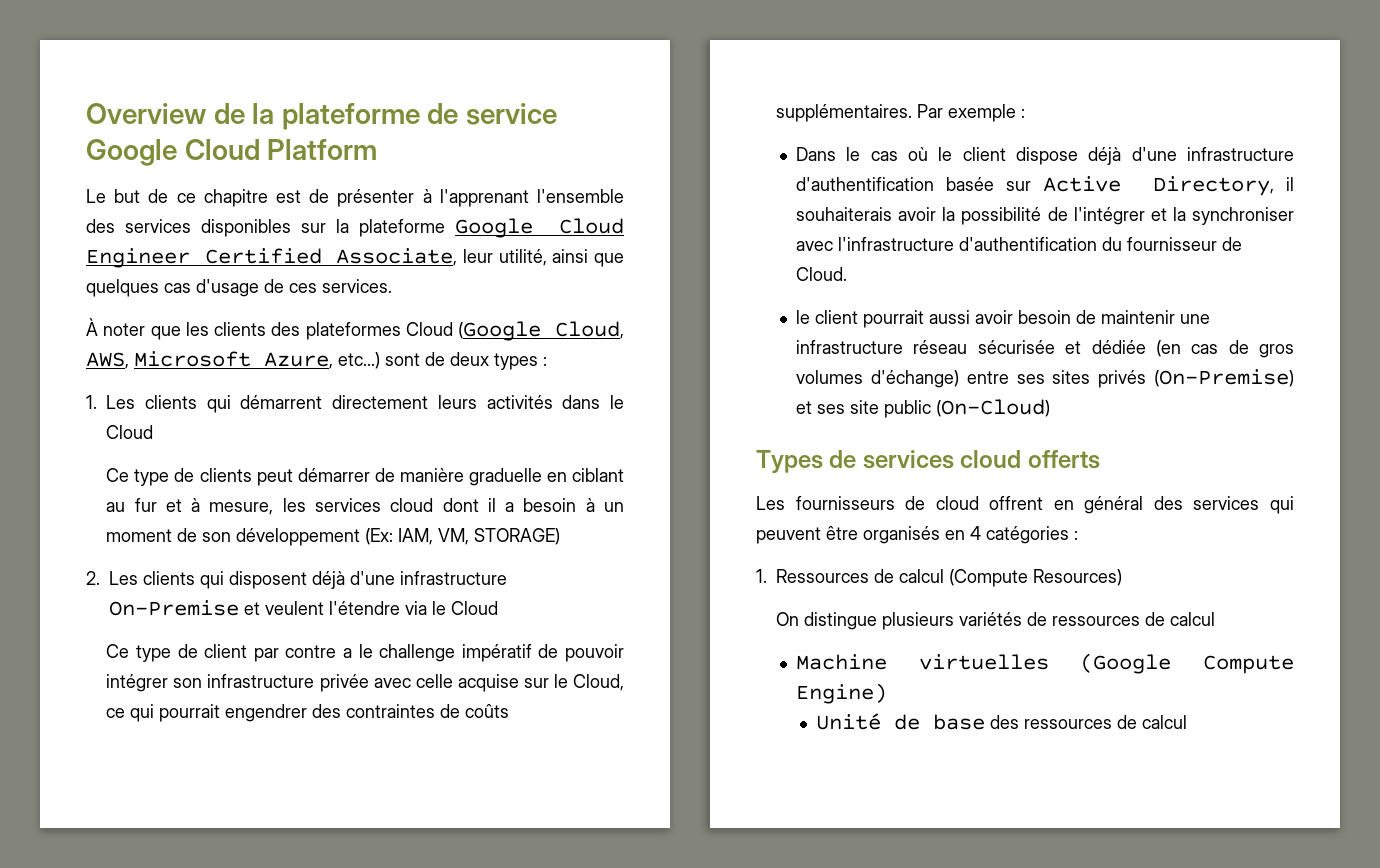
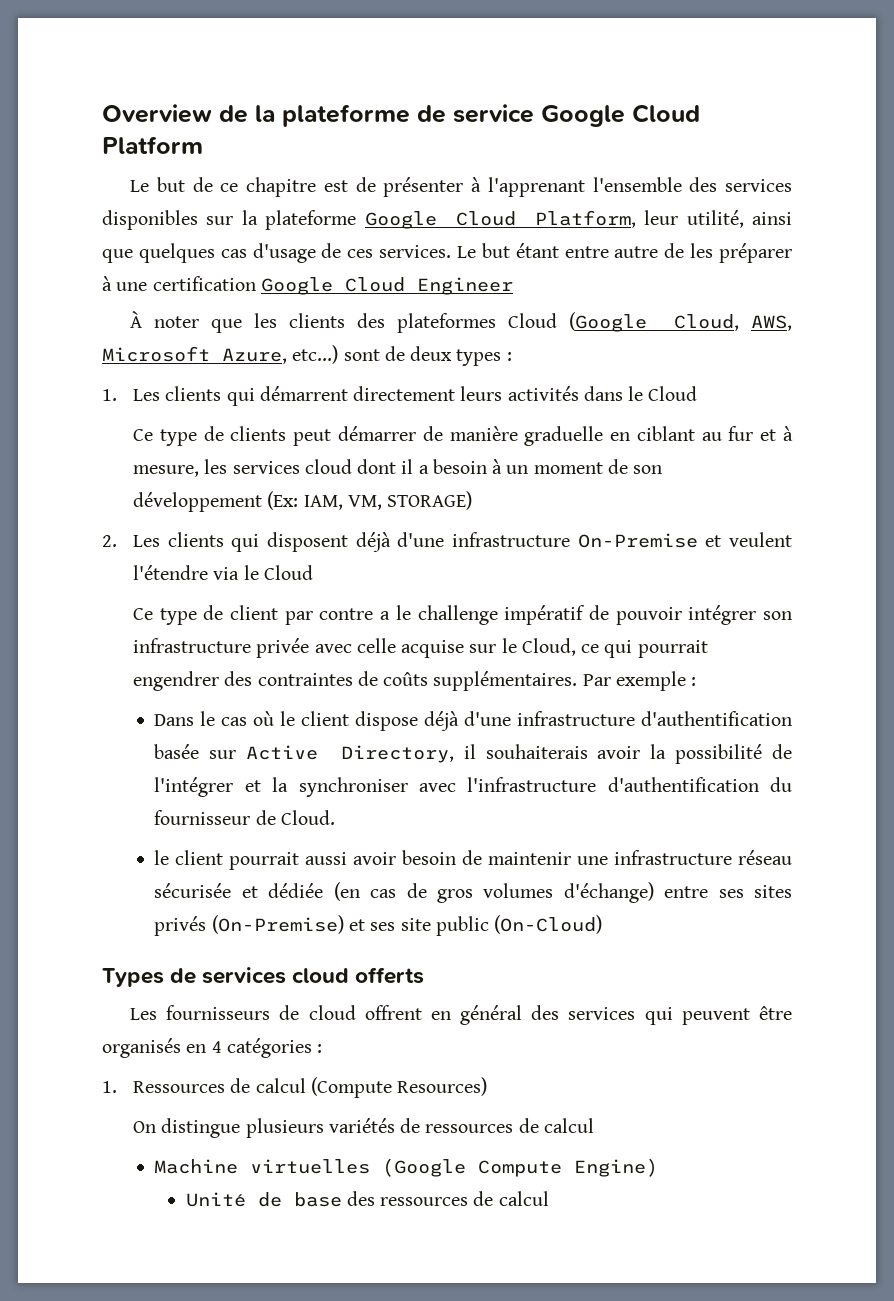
[86,248,458,268] Engineer Certified Associate, -> [534,210,636,228] Platform,
(392, 286) none -> [457,243,792,263] [102,276,513,295] Le but étant entre autre de les préparer à une certification Google Cloud Engineer

